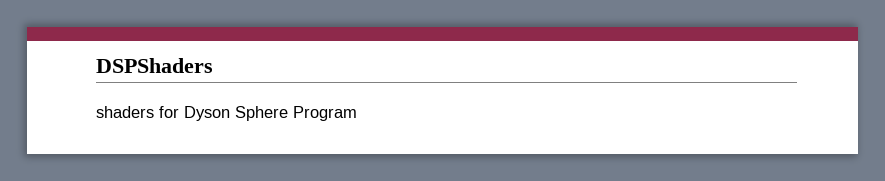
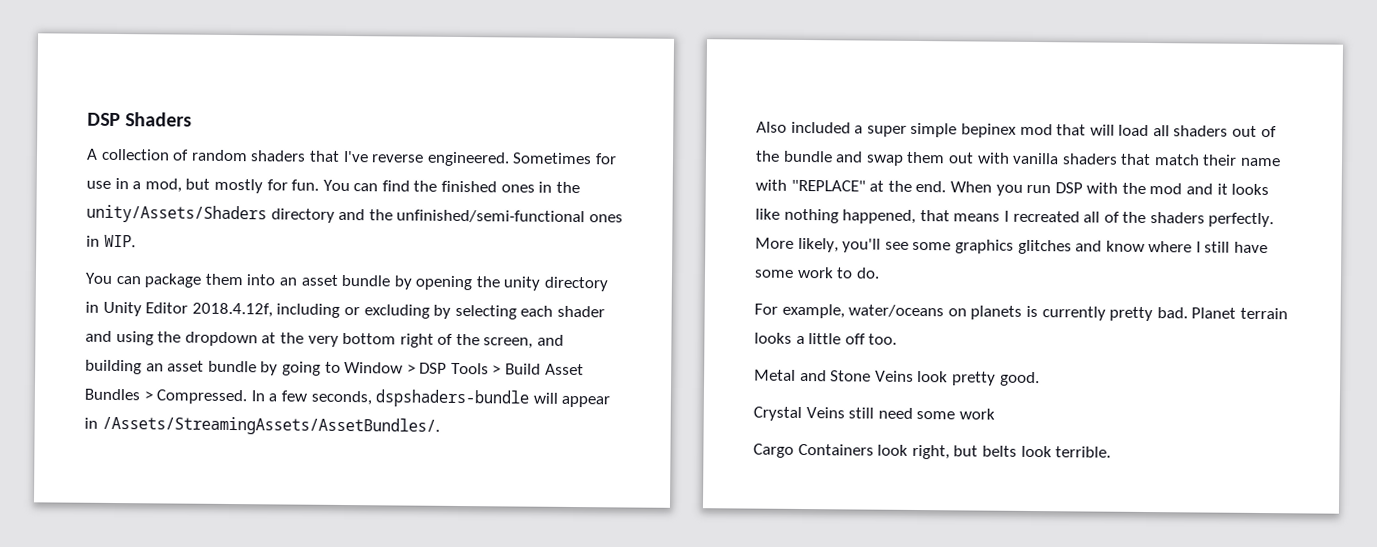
[96,58,213,73] [96,106,357,121] DSPShaders // shaders for Dyson Sphere Program -> [87,112,193,127] [86,148,617,167] [86,177,580,194] [86,204,623,224] [86,234,136,248] [85,272,609,292] [85,301,605,320] [85,330,565,349] [85,359,584,376] [84,388,611,408] [84,415,440,436] [756,121,1277,138] [755,150,1282,167] [755,179,1270,196] [755,208,1275,228] [755,237,1269,255] [754,266,880,279] [754,303,1288,322] [754,332,898,345] [754,369,1040,387] [753,406,995,421] [753,443,1112,460] DSP Shaders // A collection of random shaders that I've reverse engineered. Sometimes for use in a mod, but mostly for fun. You can find the finished ones in the unity/Assets/Shaders directory and the unfinished/semi-functional ones in WIP. // You can package them into an asset bundle by opening the unity directory in Unity Editor 2018.4.12f, including or excluding by selecting each shader and using the dropdown at the very bottom right of the screen, and building an asset bundle by going to Window > DSP Tools > Build Asset Bundles > Compressed. In a few seconds, dspshaders-bundle will appear in /Assets/StreamingAssets/AssetBundles/. // Also included a super simple bepinex mod that will load all shaders out of the bundle and swap them out with vanilla shaders that match their name with "REPLACE" at the end. When you run DSP with the mod and it looks like nothing happened, that means I recreated all of the shaders perfectly. More likely, you'll see some graphics glitches and know where I still have some work to do. // For example, water/oceans on planets is currently pretty bad. Planet terrain looks a little off too. // Metal and Stone Veins look pretty good. // Crystal Veins still need some work // Cargo Containers look right, but belts look terrible.

